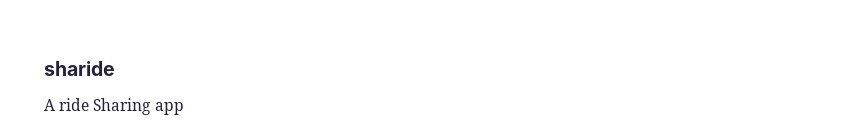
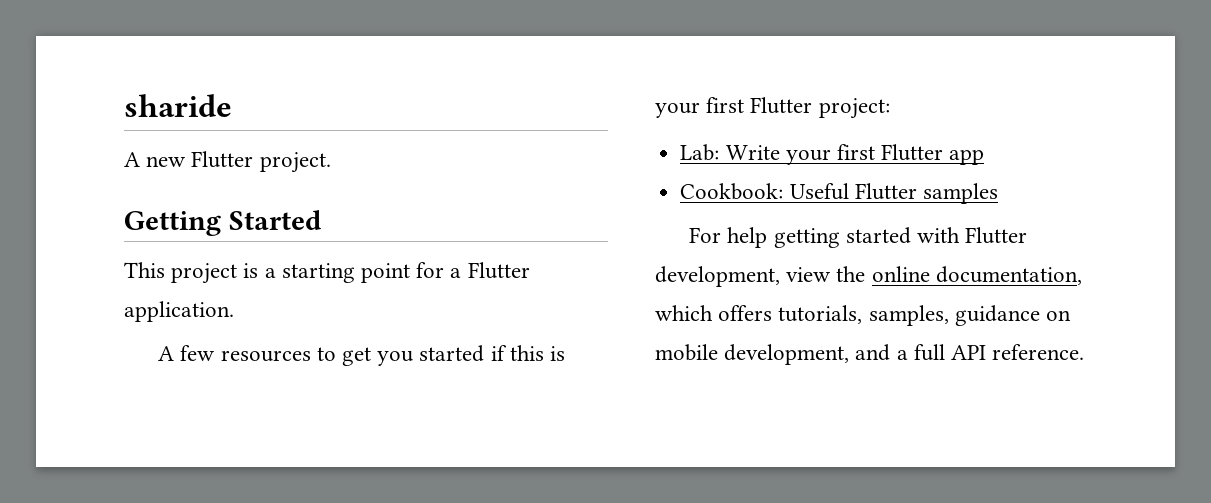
[59,98,184,115] ride Sharing app -> [146,151,331,173] [124,210,321,236] [124,262,530,284] [124,301,234,322] [158,345,565,366] [655,97,890,119] [680,144,985,165] [680,183,998,204] [689,227,1028,248] [655,266,1082,287] [655,305,1072,326] [655,344,1085,365] new Flutter project. // Getting Started // This project is a starting point for a Flutter application. // A few resources to get you started if this is your first Flutter project: // Lab: Write your first Flutter app // Cookbook: Useful Flutter samples // For help getting started with Flutter development, view the online documentation, which offers tutorials, samples, guidance on mobile development, and a full API reference.

